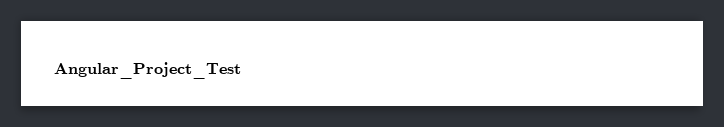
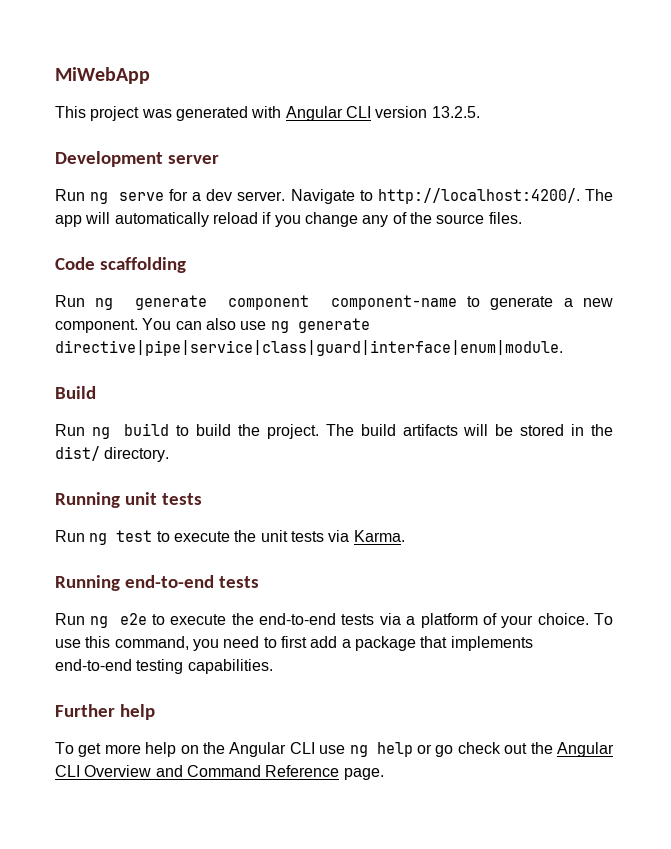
[54,62,241,79] Angular_Project_Test -> [55,67,150,84] [55,106,480,121] [55,151,219,167] [55,188,613,204] [55,212,522,227] [55,257,186,273] [55,295,613,310] [55,318,370,333] [55,340,563,356] [55,386,96,399] [55,423,614,439] [55,446,170,462] [55,492,202,508] [55,530,405,545] [55,575,259,591] [55,613,613,628] [55,636,533,651] [55,659,273,674] [55,704,155,720] [55,742,614,757] [55,765,384,780] MiWebApp // This project was generated with Angular CLI version 13.2.5. // Development server // Run ng serve for a dev server. Navigate to http://localhost:4200/. The app will automatically reload if you change any of the source files. // Code scaffolding // Run ng generate component component-name to generate a new component. You can also use ng generate directive|pipe|service|class|guard|interface|enum|module. // Build // Run ng build to build the project. The build artifacts will be stored in the dist/ directory. // Running unit tests // Run ng test to execute the unit tests via Karma. // Running end-to-end tests // Run ng e2e to execute the end-to-end tests via a platform of your choice. To use this command, you need to first add a package that implements end-to-end testing capabilities. // Further help // To get more help on the Angular CLI use ng help or go check out the Angular CLI Overview and Command Reference page.

